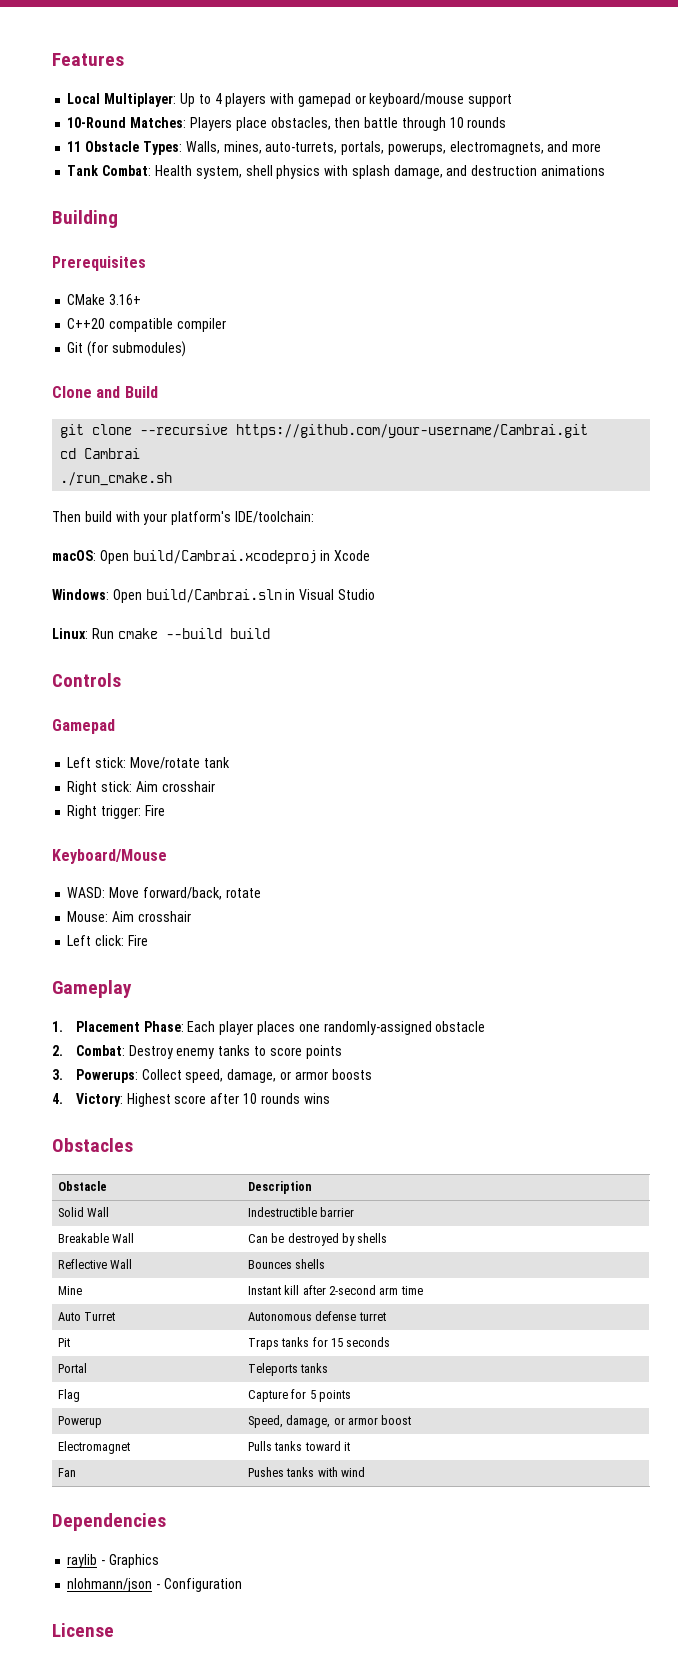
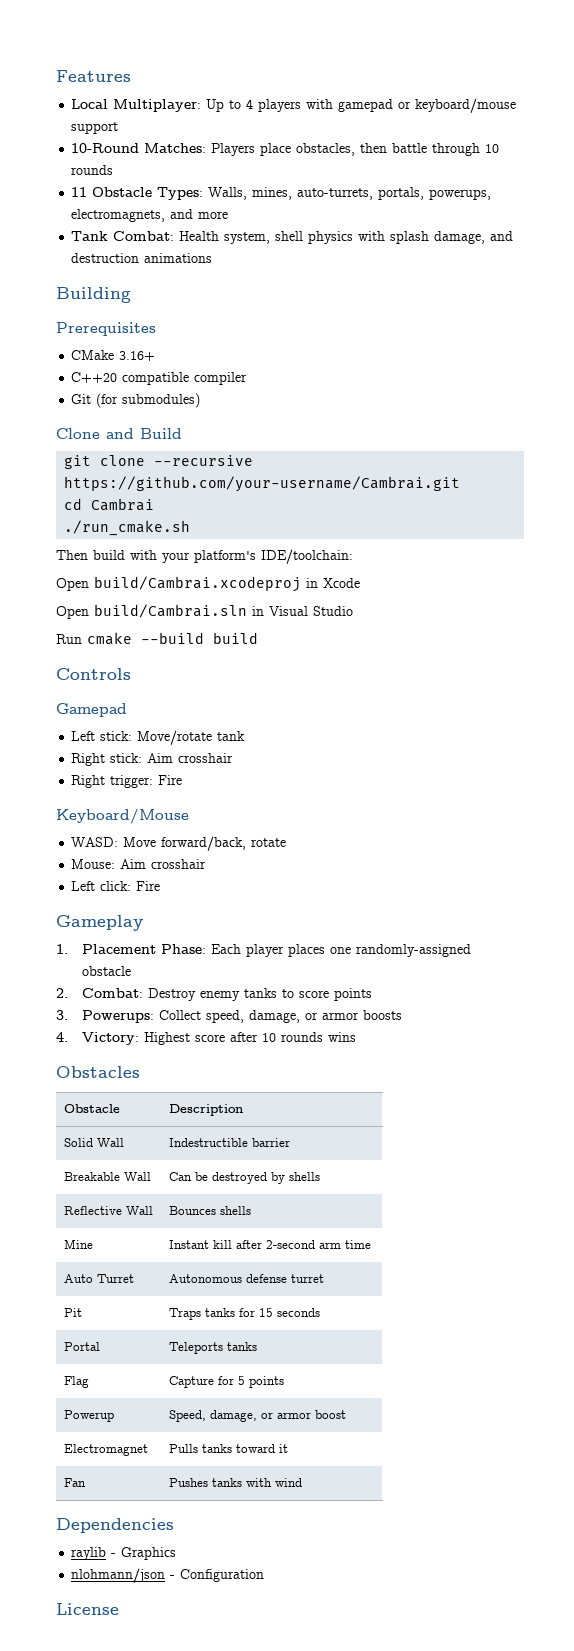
[52,550,96,561] macOS: -> (353, 556) none
[52,589,109,600] Windows: -> (360, 583) none
[52,628,88,639] Linux: -> (353, 611) none

